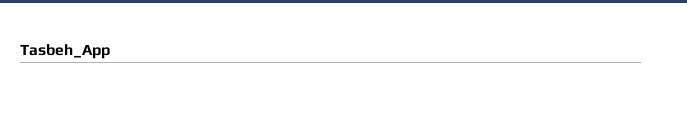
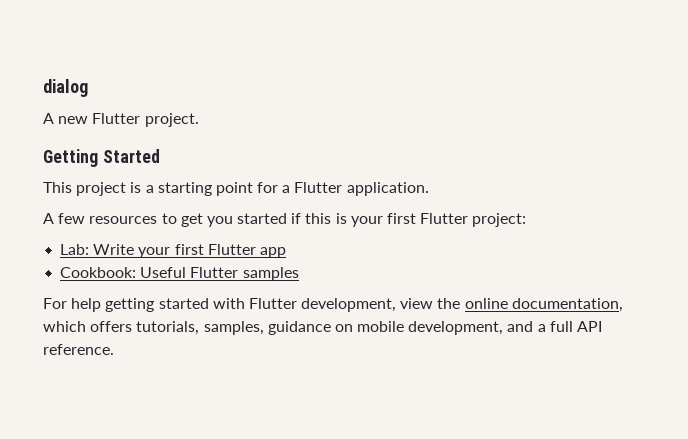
[20,44,110,59] Tasbeh_App -> [43,79,88,97] [43,113,199,127] [43,149,160,167] [43,182,429,196] [43,213,527,227] [60,244,286,258] [60,267,299,281] [43,298,623,312] [43,321,603,335] [43,344,114,355] dialog // A new Flutter project. // Getting Started // This project is a starting point for a Flutter application. // A few resources to get you started if this is your first Flutter project: // Lab: Write your first Flutter app // Cookbook: Useful Flutter samples // For help getting started with Flutter development, view the online documentation, which offers tutorials, samples, guidance on mobile development, and a full API reference.

